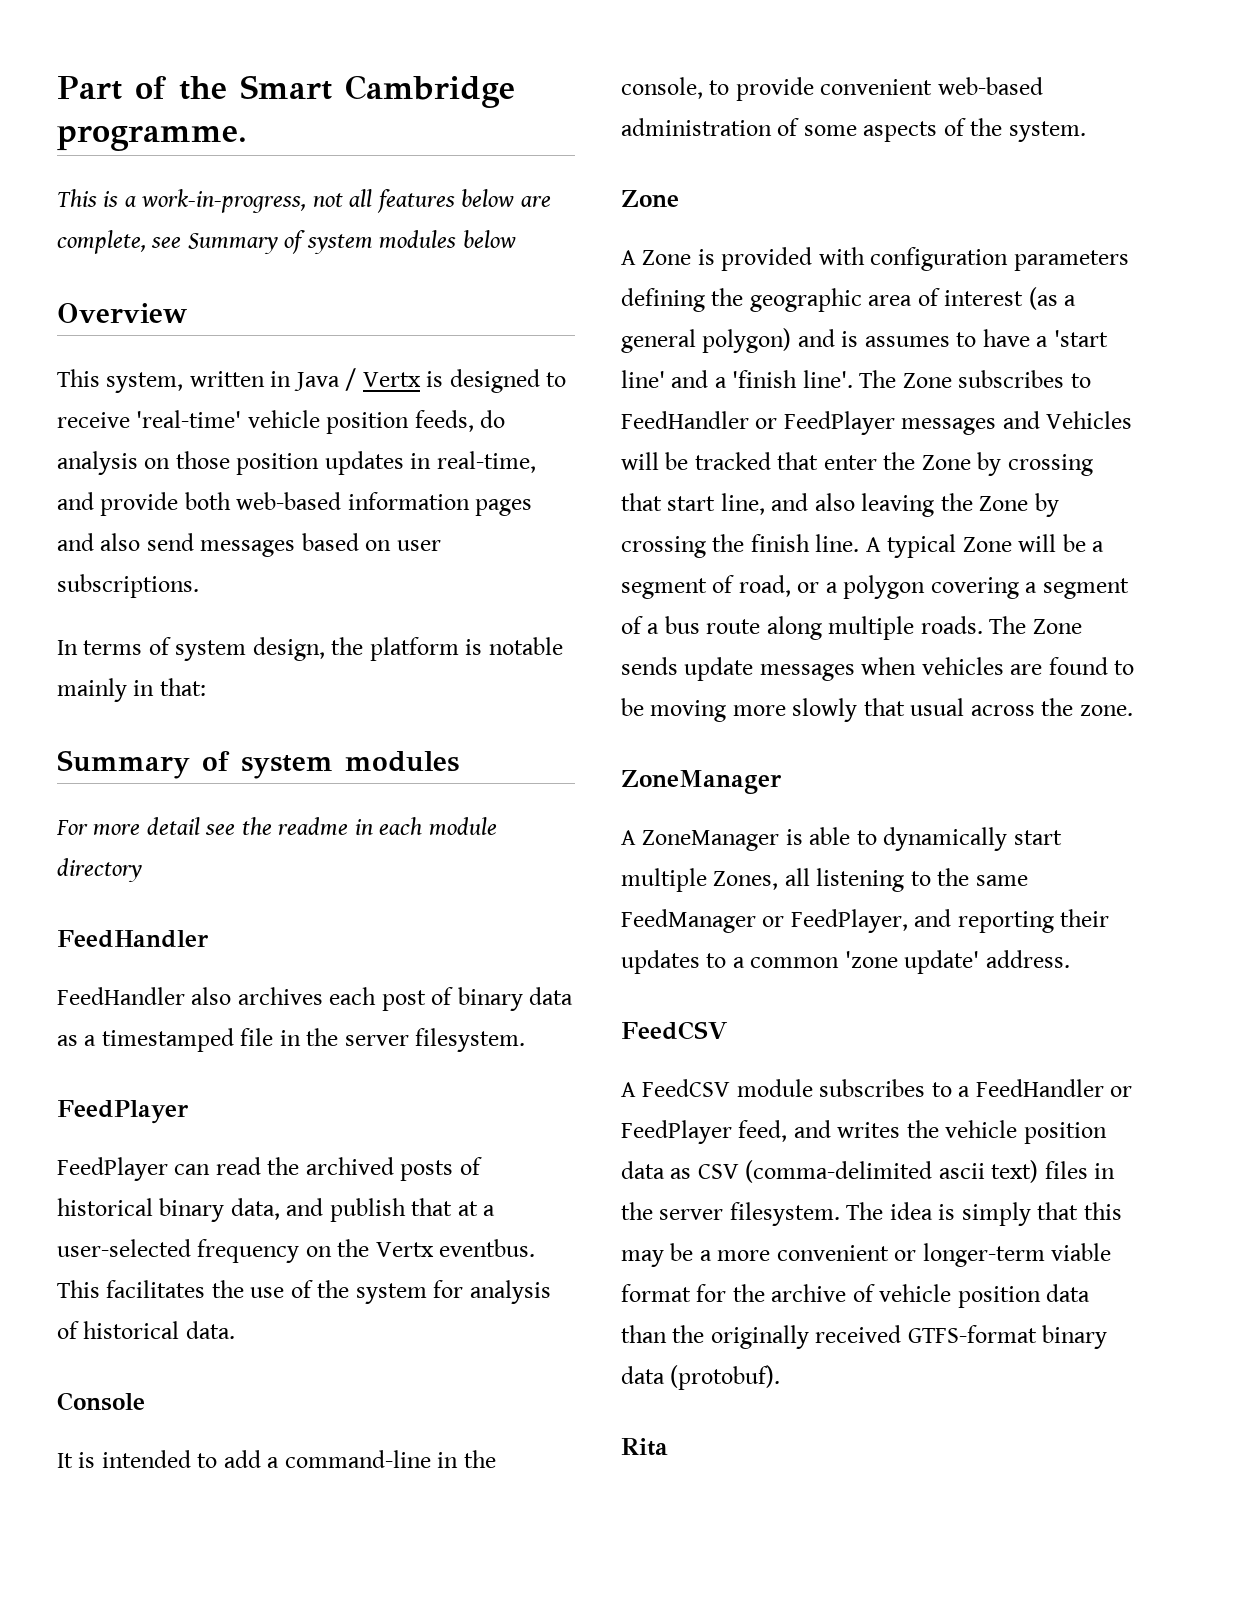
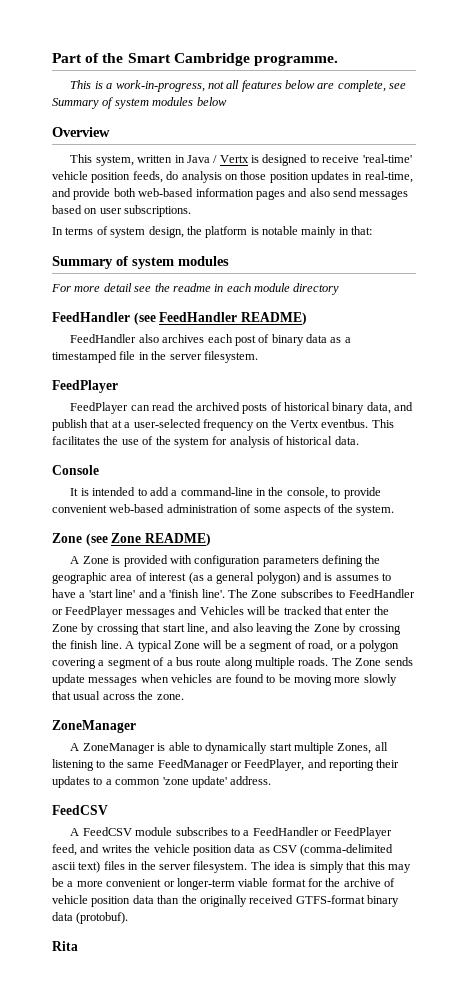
(209, 939) none -> [133,312,307,325] (see FeedHandler README)
(679, 198) none -> [85,533,211,546] (see Zone README)

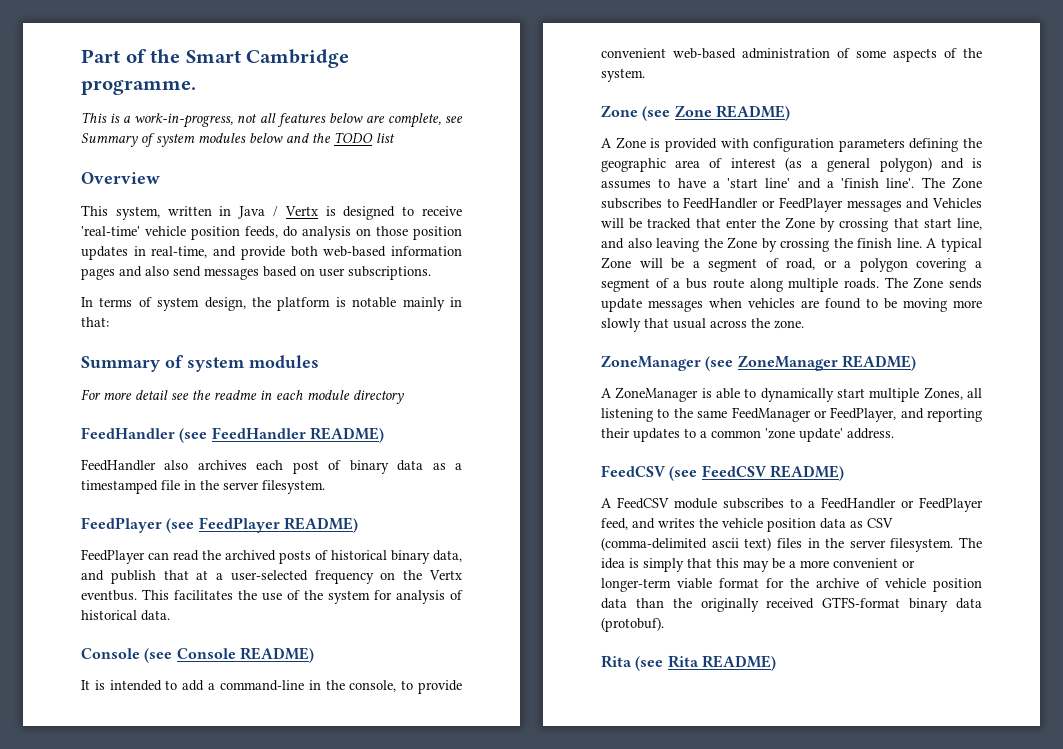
(227, 101) none -> [286,132,395,143] and the TODO list
(118, 386) none -> [166,517,358,533] (see FeedPlayer README)
(99, 470) none -> [144,647,314,663] (see Console README)
(136, 726) none -> [705,355,916,371] (see ZoneManager README)
(108, 810) none -> [669,465,844,481] (see FeedCSV README)
(78, 946) none -> [635,655,776,671] (see Rita README)

